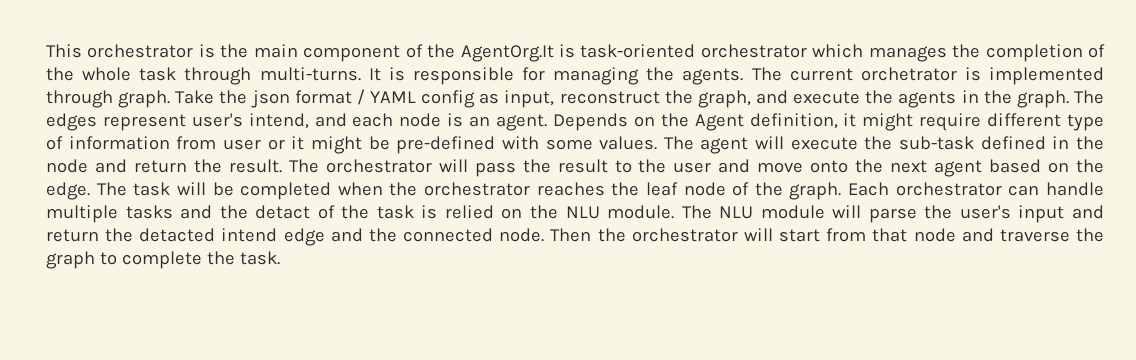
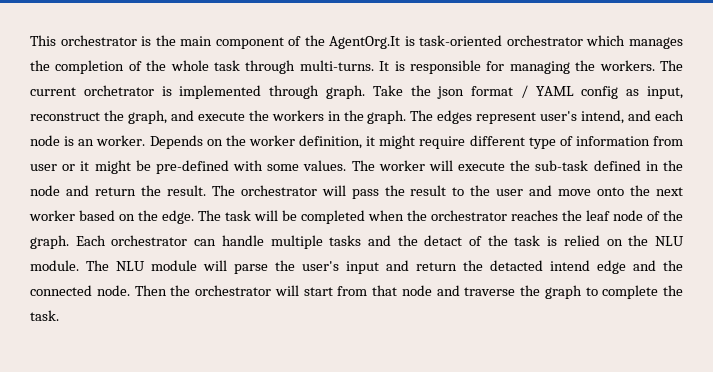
[682,68,744,85] agents. -> [599,60,655,71] workers.
[898,91,957,108] agents -> [271,110,324,121] workers
[496,114,548,131] agent. -> [96,135,146,146] worker.
[694,114,744,131] Agent -> [248,135,295,146] worker
[700,137,749,154] agent -> [378,160,425,171] worker
[934,160,983,177] agent -> [29,210,75,221] worker

